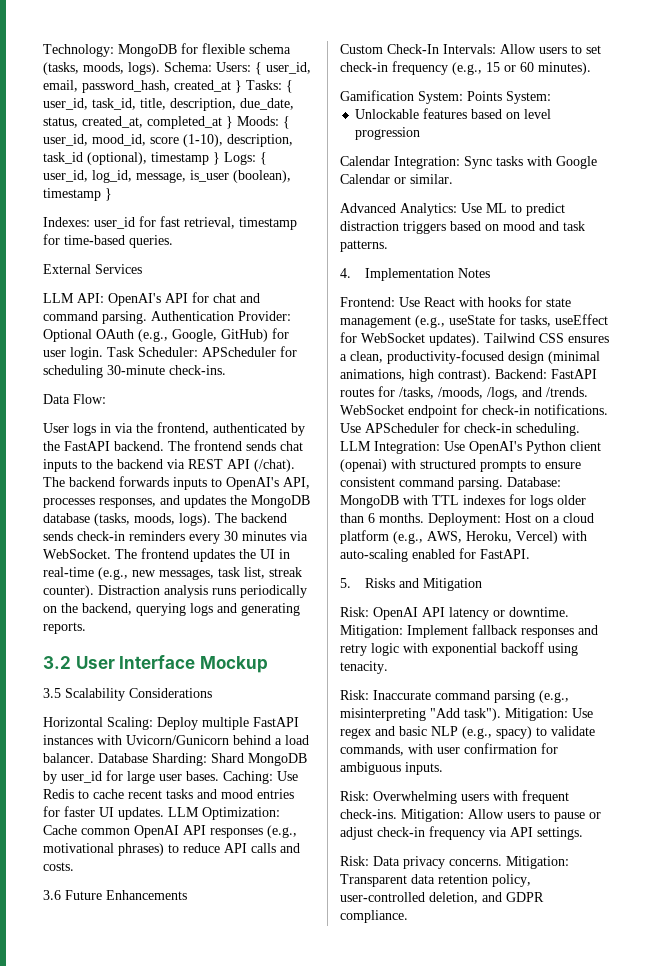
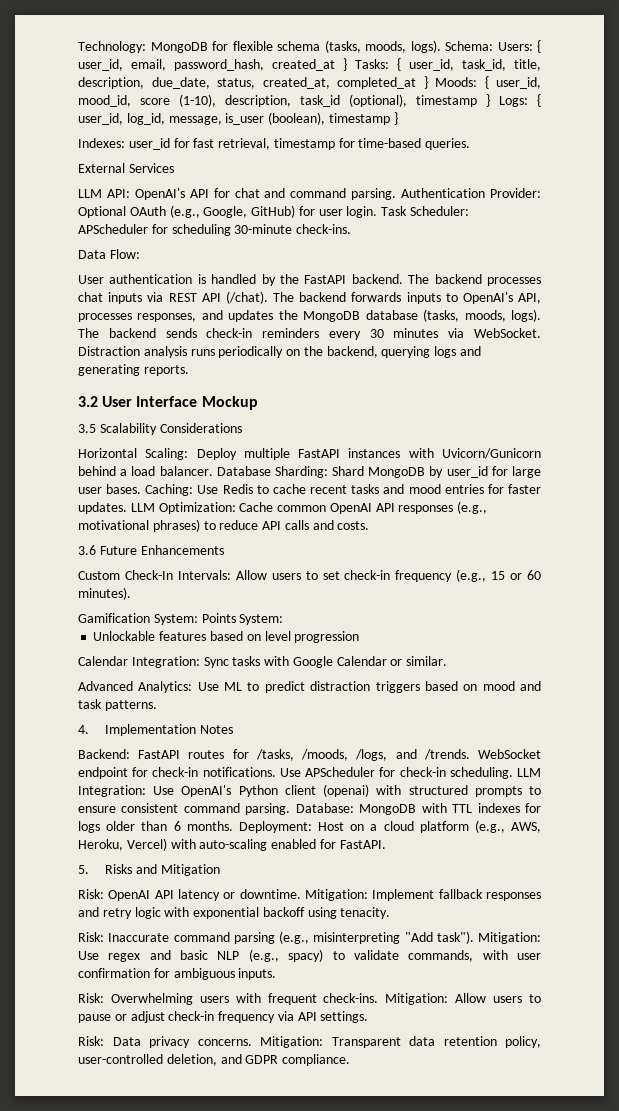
[73,422,287,436] logs in via the frontend, authenticated -> [109,274,257,284] authentication is handled
[194,440,303,451] [43,459,163,472] frontend sends chat inputs to the backend -> [434,274,541,286] [78,292,143,304] backend processes chat inputs
[115,548,290,562] [43,567,302,580] [43,585,94,598] The frontend updates the UI in real-time (e.g., new messages, task list, streak counter). -> (541, 333) none
[99,807,114,817] UI -> (541, 489) none
[340,296,571,307] [340,314,608,328] [340,332,609,346] [340,350,600,364] [340,369,491,382] Frontend: Use React with hooks for state management (e.g., useState for tasks, useEffect for WebSocket updates). Tailwind CSS ensures a clean, productivity-focused design (minimal animations, high contrast). -> (234, 729) none

